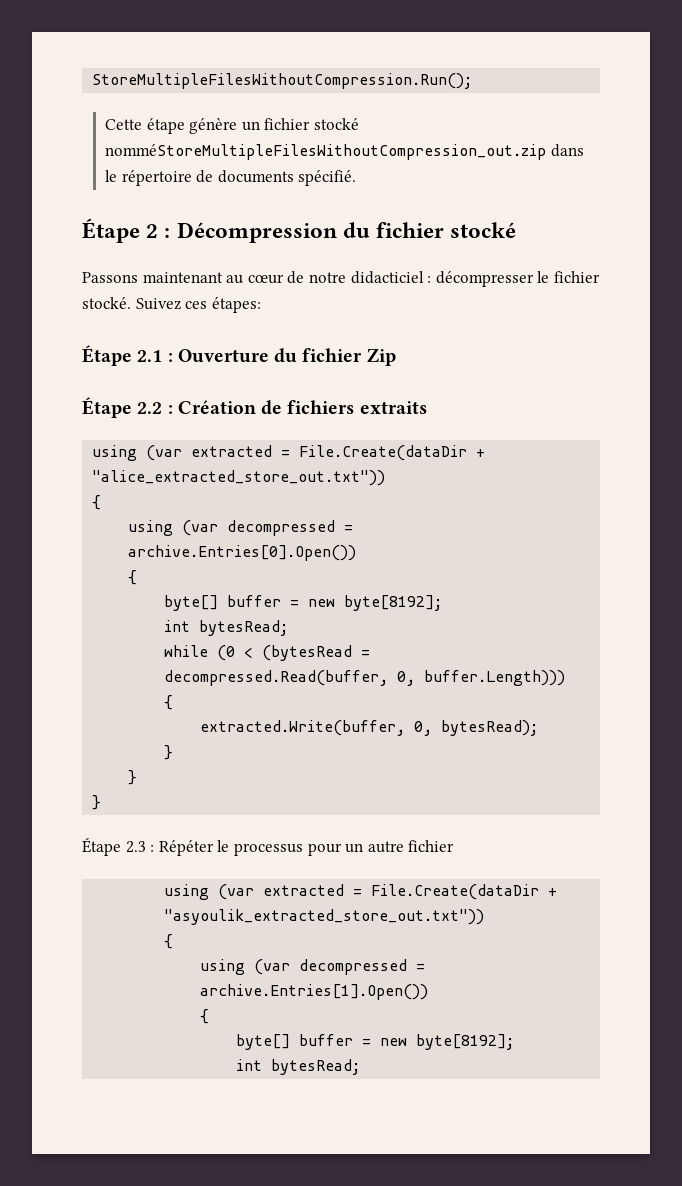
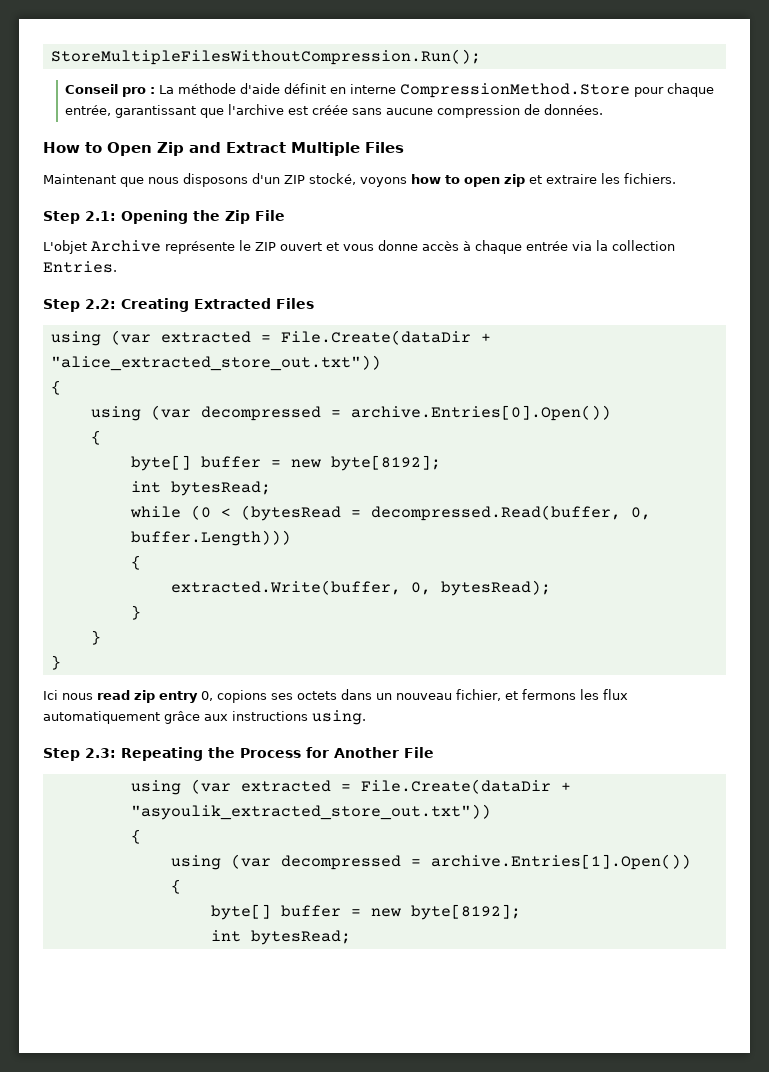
[105,118,360,134] [105,144,584,160] [105,170,357,186] [82,218,517,243] [82,271,600,287] [82,297,261,313] [82,345,396,366] [82,397,427,418] Cette étape génère un fichier stocké nomméStoreMultipleFilesWithoutCompression_out.zip dans le répertoire de documents spécifié. // Étape 2 : Décompression du fichier stocké // Passons maintenant au cœur de notre didacticiel : décompresser le fichier stocké. Suivez ces étapes: // Étape 2.1 : Ouverture du fichier Zip // Étape 2.2 : Création de fichiers extraits -> [65,83,715,98] [65,104,604,118] [43,142,404,156] [43,173,676,187] [43,210,285,224] [43,240,675,254] [43,261,117,273] [43,298,314,312] Conseil pro : La méthode d'aide définit en interne CompressionMethod.Store pour chaque entrée, garantissant que l'archive est créée sans aucune compression de données. // How to Open Zip and Extract Multiple Files // Maintenant que nous disposons d'un ZIP stocké, voyons how to open zip et extraire les fichiers. // Step 2.1: Opening the Zip File // L'objet Archive représente le ZIP ouvert et vous donne accès à chaque entrée via la collection Entries. // Step 2.2: Creating Extracted Files
[82,837,455,856] Étape 2.3 : Répéter le processus pour un autre fichier -> [43,689,628,703] [43,710,366,725] [43,747,434,761] Ici nous read zip entry 0, copions ses octets dans un nouveau fichier, et fermons les flux automatiquement grâce aux instructions using. // Step 2.3: Repeating the Process for Another File

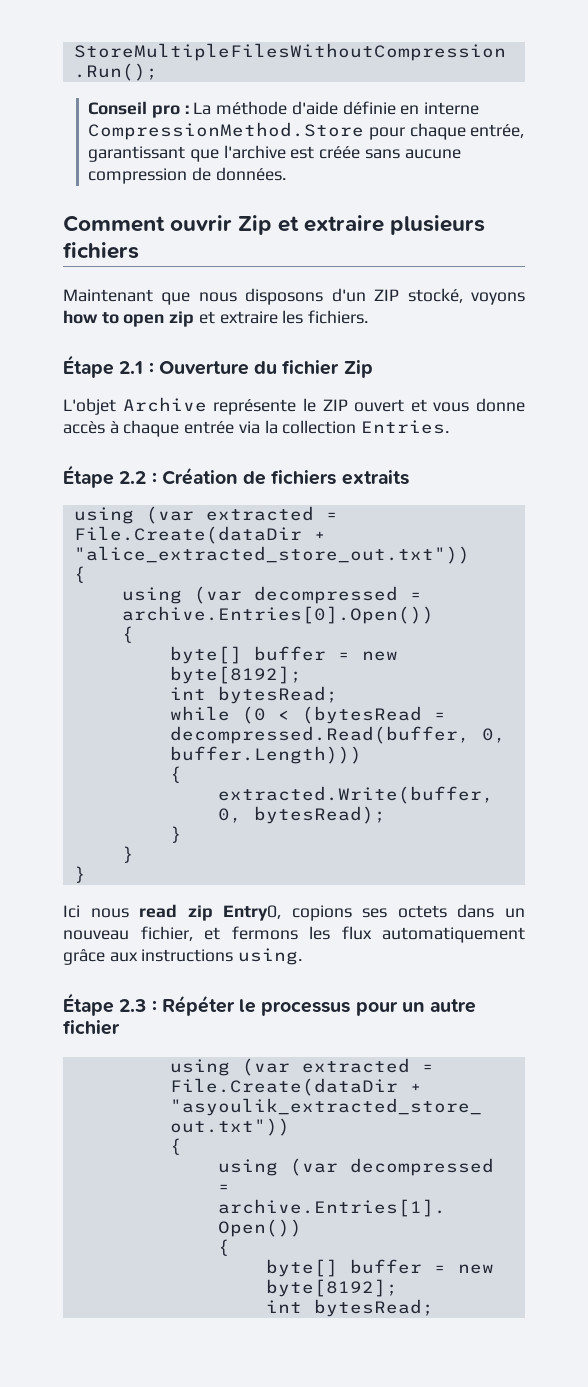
[284,83,327,94] définit -> [342,101,396,115] définie
[43,142,404,156] How to Open Zip and Extract Multiple Files -> [63,215,486,235] [63,242,139,259] Comment ouvrir Zip et extraire plusieurs fichiers
[43,210,285,224] Step 2.1: Opening the Zip File -> [63,355,373,378] Étape 2.1 : Ouverture du fichier Zip
[43,298,314,312] Step 2.2: Creating Extracted Files -> [63,465,409,488] Étape 2.2 : Création de fichiers extraits
[159,691,213,703] entry 0, -> [223,905,282,921] Entry0,
[43,747,434,761] Step 2.3: Repeating the Process for Another File -> [63,993,477,1016] [63,1020,120,1035] Étape 2.3 : Répéter le processus pour un autre fichier

